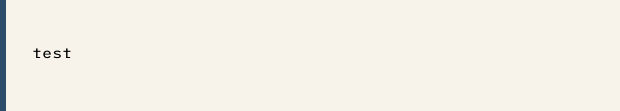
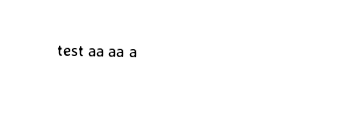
(72, 53) none -> [88,48,138,58] aa aa a

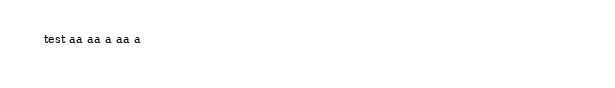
(138, 53) none -> [116,37,141,43] aa a

